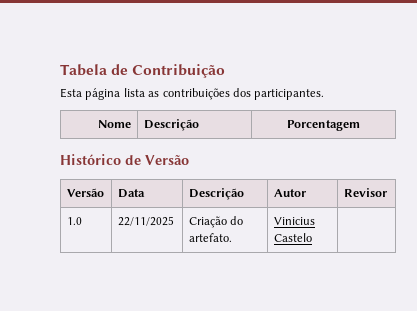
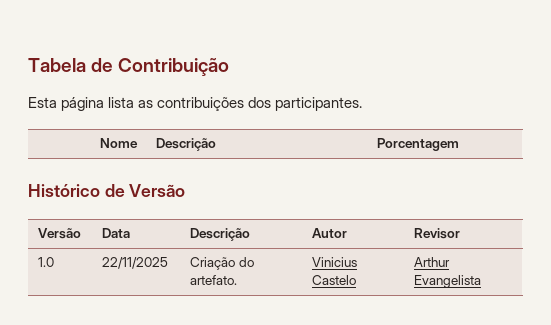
(312, 237) none -> [414,257,451,267] [414,275,482,288] Arthur Evangelista

